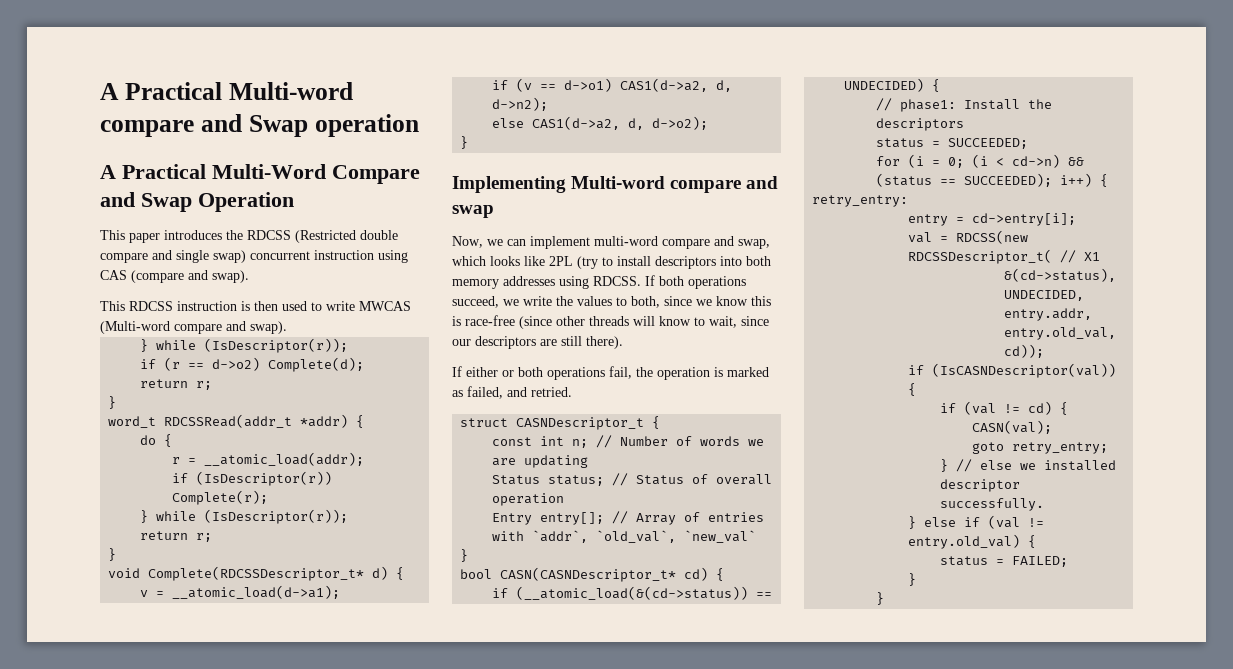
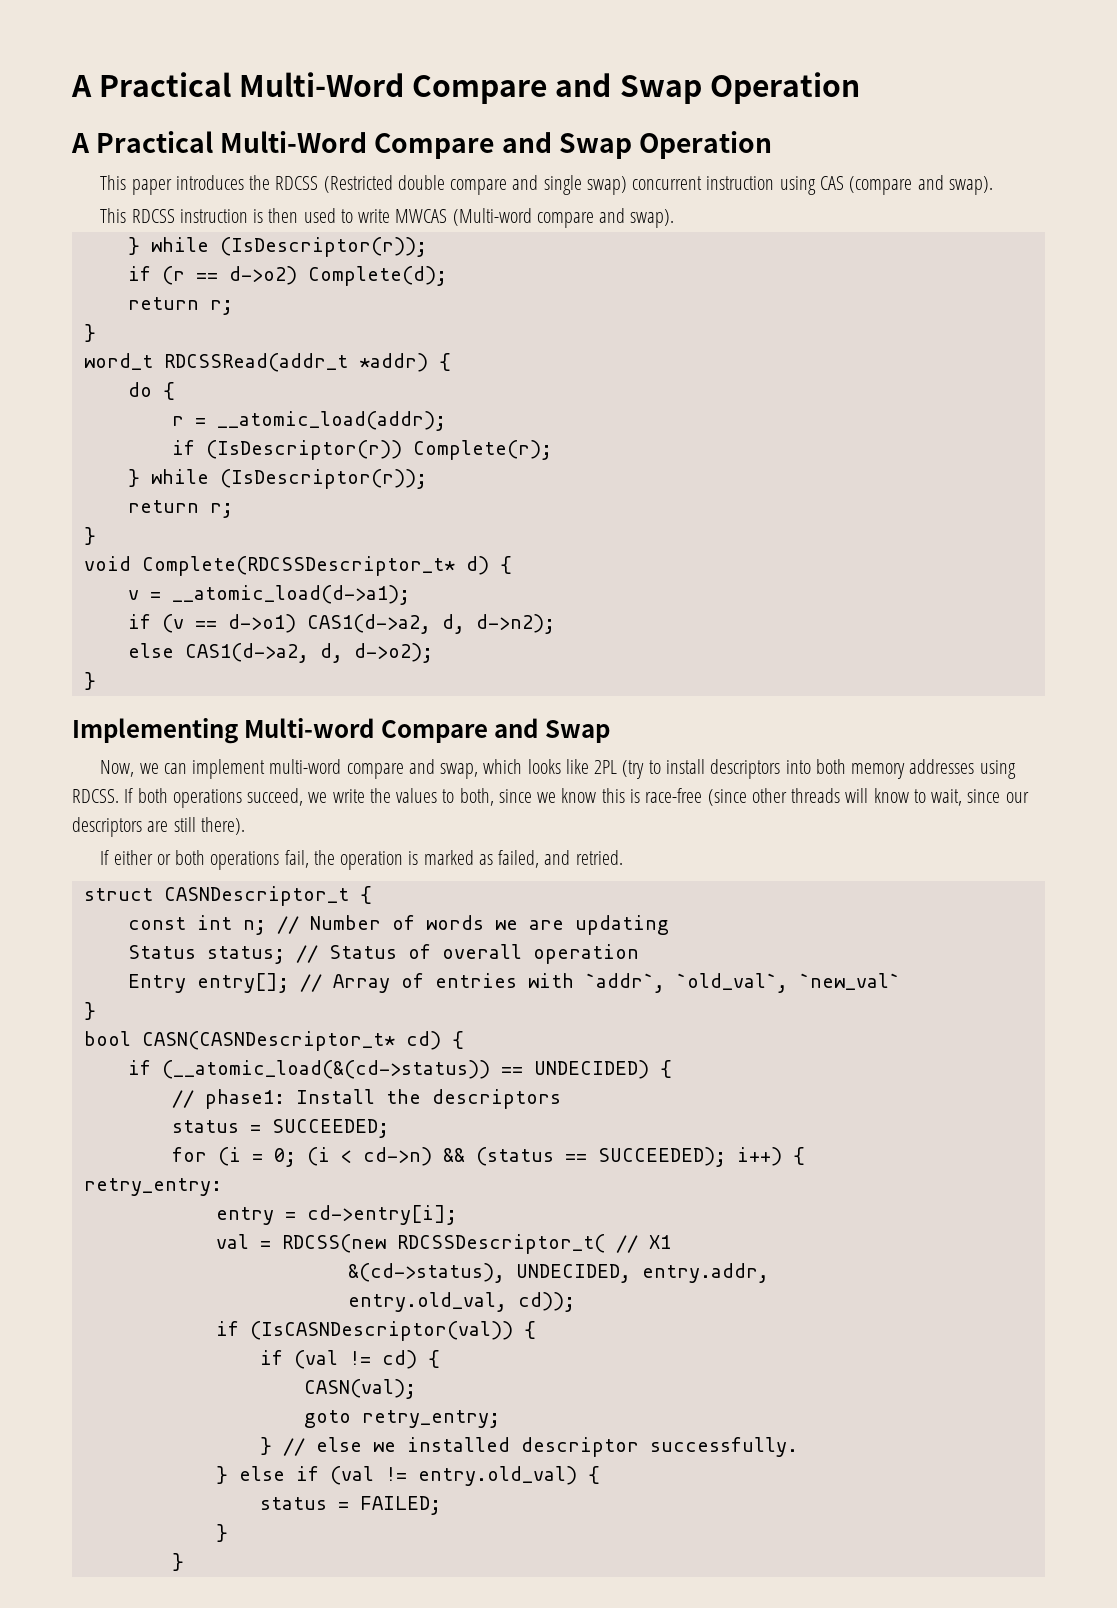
[100,82,353,100] [100,114,419,137] A Practical Multi-word compare and Swap operation -> [71,72,860,104] A Practical Multi-Word Compare and Swap Operation
[670,176,779,193] [452,205,494,218] compare and swap -> [380,718,610,743] Compare and Swap

